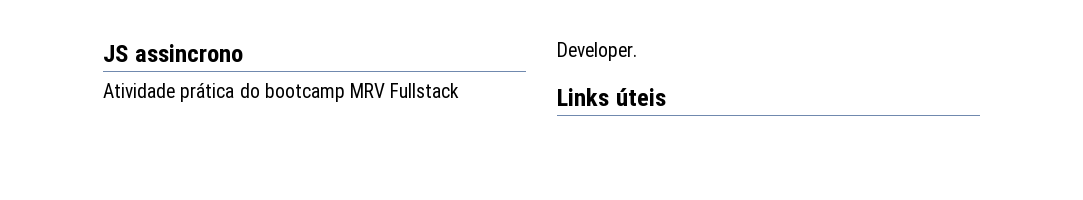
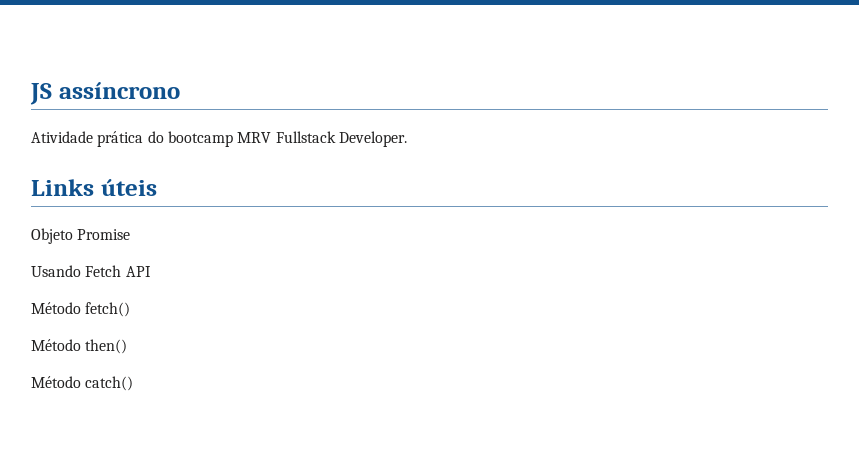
[134,44,243,62] assincrono -> [58,82,180,99] assíncrono
(666, 97) none -> [31,228,131,244] [31,265,151,277] [31,302,131,317] [31,339,128,354] [31,376,134,391] // Objeto Promise // Usando Fetch API // Método fetch() // Método then() // Método catch()

